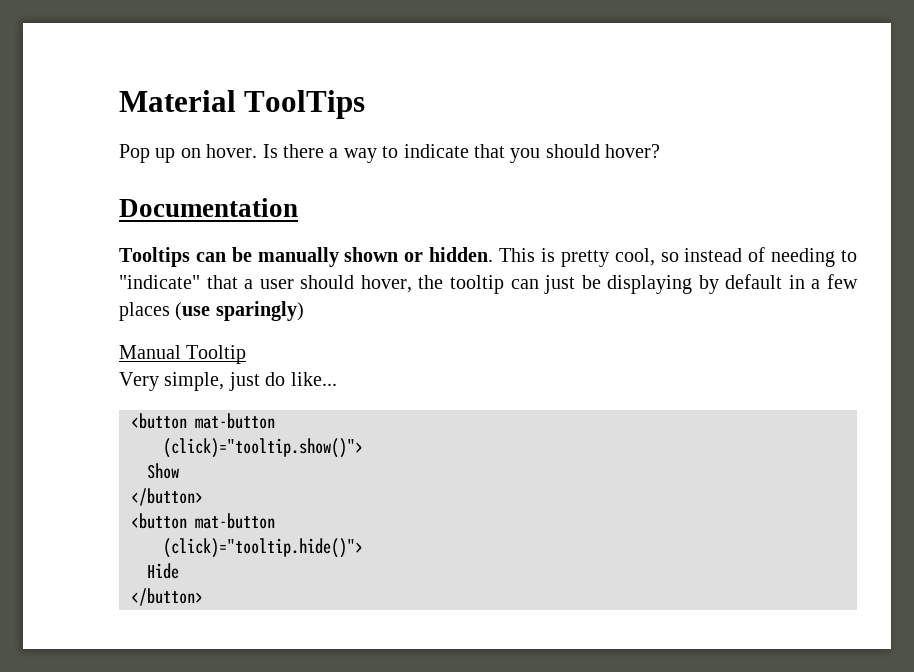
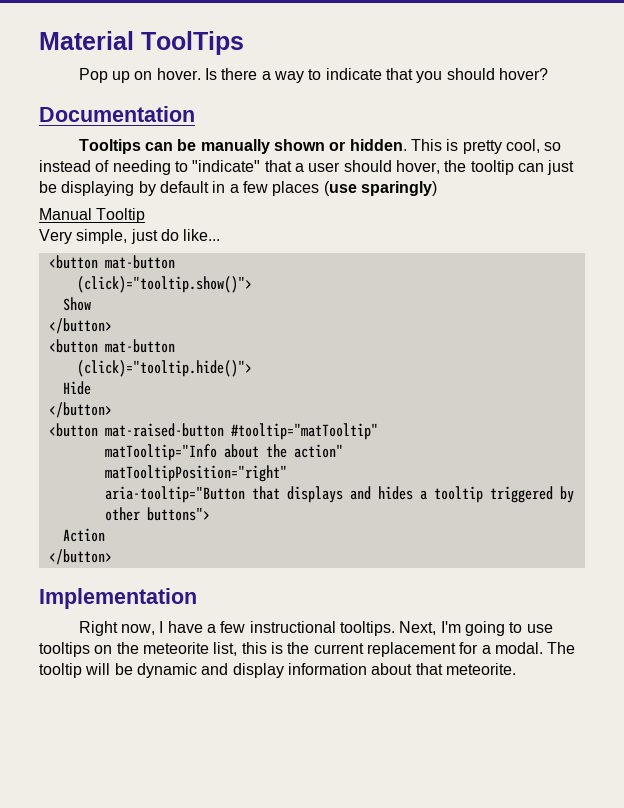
(203, 597) none -> [48,423,378,440] [104,444,343,461] [104,465,287,482] [104,486,574,503] [104,507,210,521] [62,528,105,542] [48,549,112,565] [39,588,197,609] [78,621,553,636] [39,642,576,657] [39,663,516,678] // <button mat-raised-button #tooltip="matTooltip" // matTooltip="Info about the action" // matTooltipPosition="right" // aria-tooltip="Button that displays and hides a tooltip triggered by other buttons"> // Action // </button> // Implementation // Right now, I have a few instructional tooltips. Next, I'm going to use tooltips on the meteorite list, this is the current replacement for a modal. The tooltip will be dynamic and display information about that meteorite.

